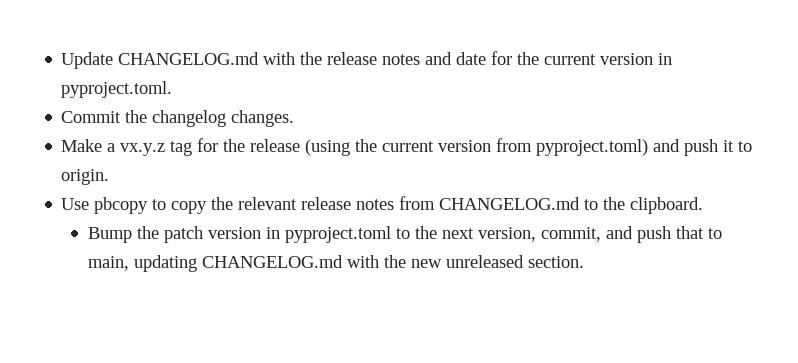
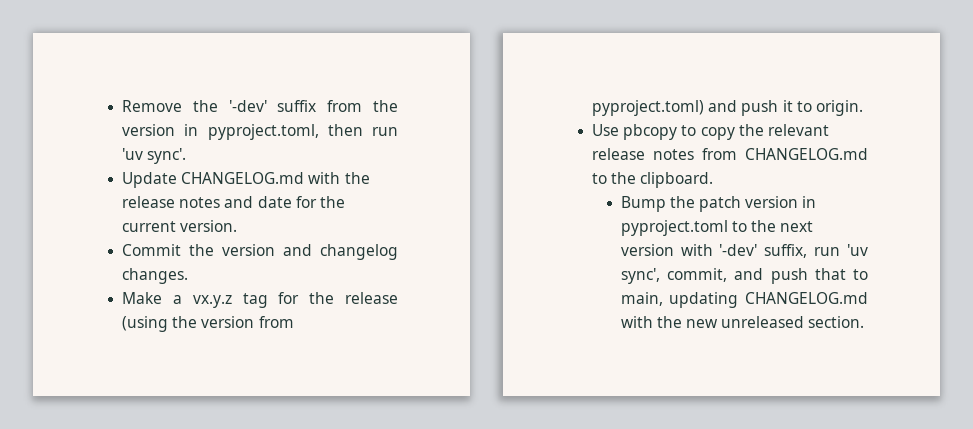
(61, 60) none -> [122,100,398,112] [122,124,398,140] [122,148,187,164] Remove the '-dev' suffix from the version in pyproject.toml, then run 'uv sync'. //
[600,53,673,65] [61,81,173,98] version in pyproject.toml. -> [180,220,238,232] version.
(148, 116) none -> [222,244,313,256] version and
[382,141,435,152] current -> (198, 322) none
[477,227,536,242] version, -> [620,244,868,258] [620,268,660,284] version with '-dev' suffix, run 'uv sync',

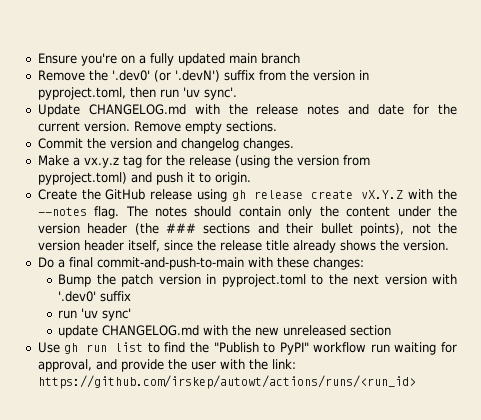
[122,100,267,112] Remove the '-dev' -> [37,53,300,66] [37,70,220,82] Ensure you're on a fully updated main branch // Remove the '.dev0' (or '.devN')
(238, 226) none -> [133,121,277,134] Remove empty sections.
[592,124,829,140] [592,148,868,160] [592,172,714,188] Use pbcopy to copy the relevant release notes from CHANGELOG.md to the clipboard. -> [37,189,457,202] [37,206,458,219] [37,223,458,236] [37,240,449,253] [37,257,364,270] Create the GitHub release using gh release create vX.Y.Z with the --notes flag. The notes should contain only the content under the version header (the ### sections and their bullet points), not the version header itself, since the release title already shows the version. // Do a final commit-and-push-to-main with these changes:
[719,244,868,258] [620,268,868,284] [620,292,739,308] '-dev' suffix, run 'uv sync', commit, and push that to main, updating -> [58,291,132,302] [58,308,132,321] [58,325,99,338] '.dev0' suffix // run 'uv sync' // update
[808,316,865,328] section. -> [350,325,392,336] [37,342,457,355] [37,359,296,372] [37,375,416,389] section // Use gh run list to find the "Publish to PyPI" workflow run waiting for approval, and provide the user with the link: https://github.com/irskep/autowt/actions/runs/<run_id>

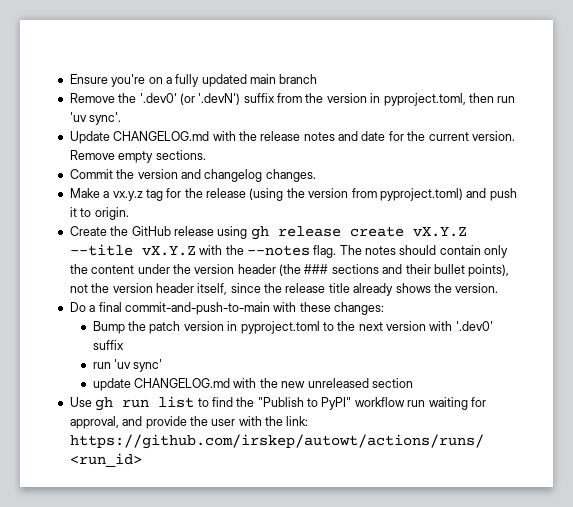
(404, 194) none -> [69,244,196,256] --title vX.Y.Z

